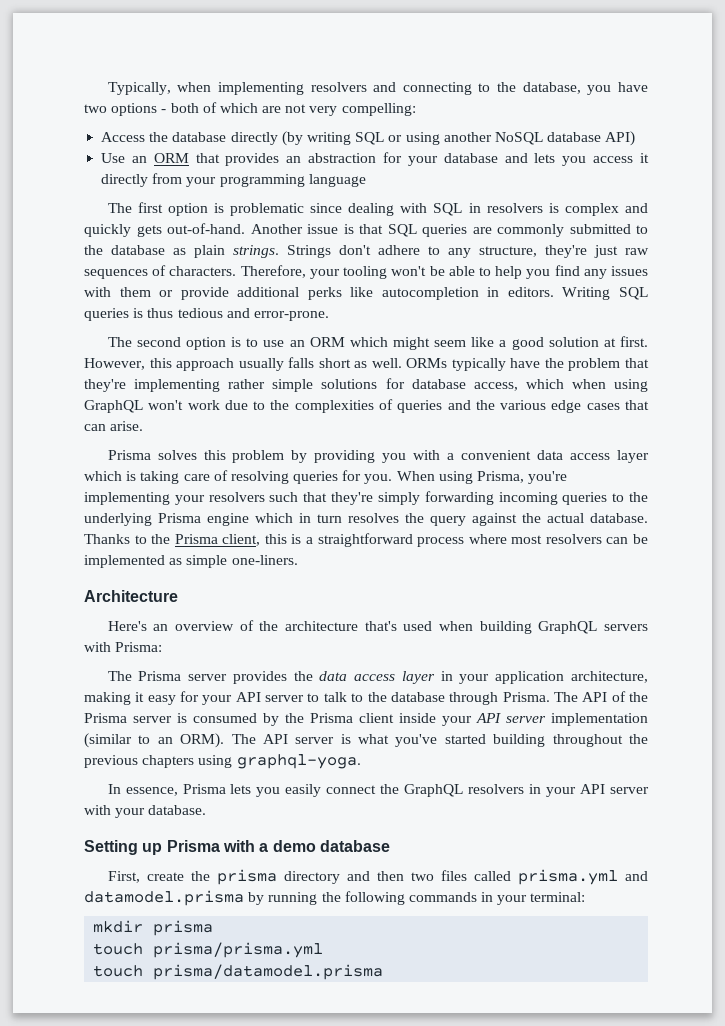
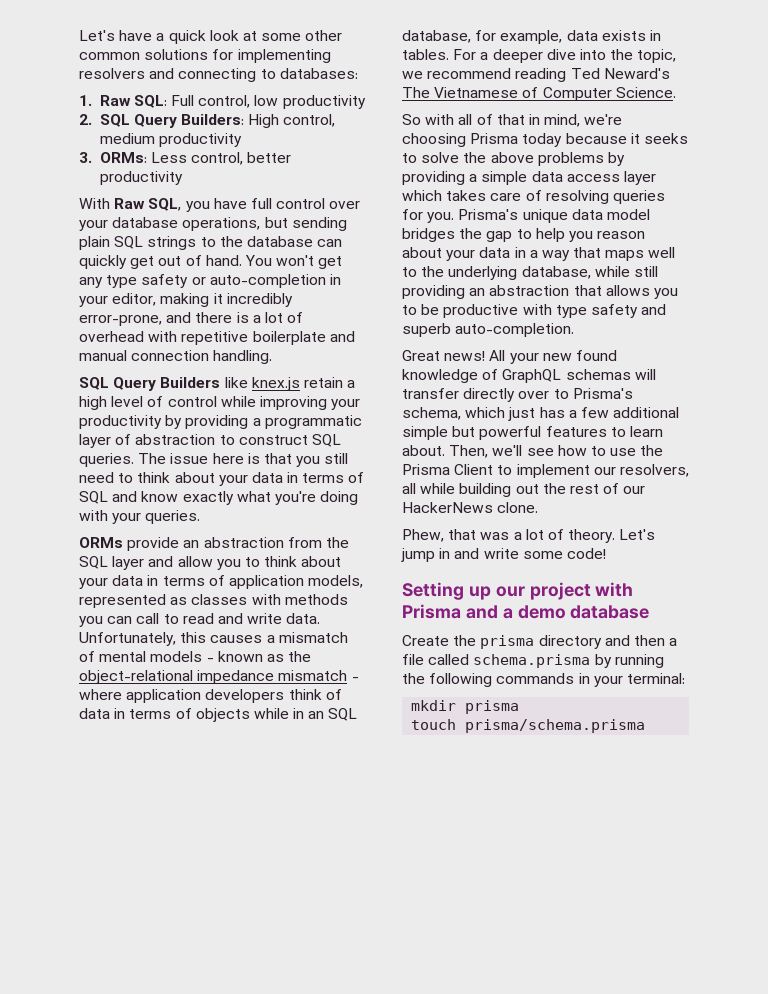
[107,82,212,95] Typically, when -> [79,30,343,44] [79,49,234,60] Let's have a quick look at some other common solutions for
[497,82,648,95] [84,102,416,116] [101,131,636,146] [101,152,650,166] [101,173,366,187] [107,202,648,216] [84,223,648,237] [84,245,649,258] [84,265,648,279] [84,287,648,300] [84,308,329,321] [107,336,649,350] [84,357,650,371] [84,378,649,392] [84,399,649,413] [84,421,144,431] [107,450,532,463] the database, you have two options - both of which are not very compelling: // Access the database directly (by writing SQL or using another NoSQL database API) // Use an ORM that provides an abstraction for your database and lets you access it directly from your programming language // The first option is problematic since dealing with SQL in resolvers is complex and quickly gets out-of-hand. Another issue is that SQL queries are commonly submitted to the database as plain strings. Strings don't adhere to any structure, they're just raw sequences of characters. Therefore, your tooling won't be able to help you find any issues with them or provide additional perks like autocompletion in editors. Writing SQL queries is thus tedious and error-prone. // The second option is to use an ORM which might seem like a good solution at first. However, this approach usually falls short as well. ORMs typically have the problem that they're implementing rather simple solutions for database access, which when using GraphQL won't work due to the complexities of queries and the various edge cases that can arise. // Prisma solves this problem by providing you with a convenient -> [279,68,358,79] [79,95,366,109] [79,114,336,128] [99,133,242,147] [79,152,292,165] [99,171,183,185] [79,198,361,212] [79,217,347,231] [79,236,343,250] [79,255,343,269] [79,274,341,288] [79,293,293,307] [79,312,304,326] [79,331,355,345] [79,350,273,364] [79,377,356,391] [79,396,361,410] [79,415,362,429] [79,434,341,448] [79,453,349,467] [79,472,365,486] [79,491,359,505] [79,510,201,524] [79,537,349,551] [79,556,342,570] [79,575,364,589] [79,594,348,608] [79,613,321,627] [79,632,348,646] [79,651,312,662] [79,670,359,684] [79,689,342,703] [79,708,358,722] [402,30,661,44] [402,49,677,63] [402,68,670,82] [402,87,676,101] [402,114,623,127] [402,133,688,147] [402,152,625,166] [402,171,528,185] databases: // 1. Raw SQL: Full control, low productivity // 2. SQL Query Builders: High control, medium productivity // 3. ORMs: Less control, better productivity // With Raw SQL, you have full control over your database operations, but sending plain SQL strings to the database can quickly get out of hand. You won't get any type safety or auto-completion in your editor, making it incredibly error-prone, and there is a lot of overhead with repetitive boilerplate and manual connection handling. // SQL Query Builders like knex.js retain a high level of control while improving your productivity by providing a programmatic layer of abstraction to construct SQL queries. The issue here is that you still need to think about your data in terms of SQL and know exactly what you're doing with your queries. // ORMs provide an abstraction from the SQL layer and allow you to think about your data in terms of application models, represented as classes with methods you can call to read and write data. Unfortunately, this causes a mismatch of mental models - known as the object-relational impedance mismatch - where application developers think of data in terms of objects while in an SQL database, for example, data exists in tables. For a deeper dive into the topic, we recommend reading Ted Neward's The Vietnamese of Computer Science. // So with all of that in mind, we're choosing Prisma today because it seeks to solve the above problems by providing a simple
[126,471,180,484] is taking -> [446,190,487,201] takes
[396,471,568,484] [84,491,648,505] [84,513,648,526] [84,533,648,547] [84,555,298,568] [84,590,178,602] [107,620,648,634] [84,642,163,652] [107,671,649,684] [84,691,649,705] [84,713,648,726] [84,733,648,748] [84,754,361,769] [107,784,649,797] [84,805,207,818] [84,840,255,855] When using Prisma, you're implementing your resolvers such that they're simply forwarding incoming queries to the underlying Prisma engine which in turn resolves the query against the actual database. Thanks to the Prisma client, this is a straightforward process where most resolvers can be implemented as simple one-liners. // Architecture // Here's an overview of the architecture that's used when building GraphQL servers with Prisma: // The Prisma server provides the data access layer in your application architecture, making it easy for your API server to talk to the database through Prisma. The API of the Prisma server is consumed by the Prisma client inside your API server implementation (similar to an ORM). The API server is what you've started building throughout the previous chapters using graphql-yoga. // In essence, Prisma lets you easily connect the GraphQL resolvers in your API server with your database. // Setting up Prisma with -> [458,209,650,223] [402,228,646,242] [402,247,676,261] [402,266,658,280] [402,285,678,299] [402,304,667,318] [402,323,575,337] [402,350,617,364] [402,369,656,383] [402,388,633,402] [402,407,680,421] [402,426,663,440] [402,445,664,458] [402,464,689,478] [402,483,646,497] [402,502,539,513] [402,529,656,543] [401,548,606,562] [402,582,634,600] [402,604,498,619] Prisma's unique data model bridges the gap to help you reason about your data in a way that maps well to the underlying database, while still providing an abstraction that allows you to be productive with type safety and superb auto-completion. // Great news! All your new found knowledge of GraphQL schemas will transfer directly over to Prisma's schema, which just has a few additional simple but powerful features to learn about. Then, we'll see how to use the Prisma Client to implement our resolvers, all while building out the rest of our HackerNews clone. // Phew, that was a lot of theory. Let's jump in and write some code! // Setting up our project with Prisma and
[107,871,184,883] First, create -> [402,635,449,646] Create
[410,869,648,885] [84,890,244,906] two files called prisma.yml and datamodel.prisma -> [669,638,678,646] [402,654,591,668] a file called schema.prisma
[153,942,324,958] [93,964,384,980] prisma/prisma.yml // touch prisma/datamodel.prisma -> [465,719,646,733] prisma/schema.prisma

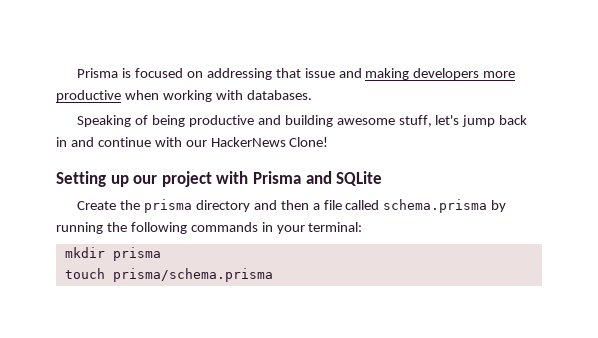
[79,30,343,44] [79,49,331,63] [79,68,358,82] [79,95,366,109] [79,114,336,128] [99,133,242,147] [79,152,292,165] [99,171,183,185] [79,198,361,212] [79,217,347,231] [79,236,343,250] [79,255,343,269] [79,274,341,288] [79,293,293,307] [79,312,304,326] [79,331,355,345] [79,350,273,364] [79,377,356,391] [79,396,361,410] [79,415,362,429] [79,434,341,448] [79,453,349,467] [79,472,365,486] [79,491,359,505] [79,510,201,524] [79,537,349,551] [79,556,342,570] [79,575,364,589] [79,594,348,608] [79,613,321,627] [79,632,348,646] [79,651,312,662] [79,670,359,684] [79,689,342,703] [79,708,358,722] [402,30,661,44] [402,49,677,63] [402,68,670,82] [402,87,676,101] [402,114,623,127] [402,133,688,147] [402,152,625,166] [402,171,656,185] [402,190,665,204] [402,209,650,223] [402,228,646,242] [402,247,676,261] [402,266,658,280] [402,285,678,299] [402,304,667,318] [402,323,575,337] [402,350,617,364] [402,369,656,383] [402,388,633,402] [402,407,680,421] [402,426,663,440] [402,445,664,458] [402,464,689,478] [402,483,646,497] [402,502,539,513] [402,529,656,543] [401,548,606,562] Let's have a quick look at some other common solutions for implementing resolvers and connecting to databases: // 1. Raw SQL: Full control, low productivity // 2. SQL Query Builders: High control, medium productivity // 3. ORMs: Less control, better productivity // With Raw SQL, you have full control over your database operations, but sending plain SQL strings to the database can quickly get out of hand. You won't get any type safety or auto-completion in your editor, making it incredibly error-prone, and there is a lot of overhead with repetitive boilerplate and manual connection handling. // SQL Query Builders like knex.js retain a high level of control while improving your productivity by providing a programmatic layer of abstraction to construct SQL queries. The issue here is that you still need to think about your data in terms of SQL and know exactly what you're doing with your queries. // ORMs provide an abstraction from the SQL layer and allow you to think about your data in terms of application models, represented as classes with methods you can call to read and write data. Unfortunately, this causes a mismatch of mental models - known as the object-relational impedance mismatch - where application developers think of data in terms of objects while in an SQL database, for example, data exists in tables. For a deeper dive into the topic, we recommend reading Ted Neward's The Vietnamese of Computer Science. // So with all of that in mind, we're choosing Prisma today because it seeks to solve the above problems by providing a simple data access layer which takes care of resolving queries for you. Prisma's unique data model bridges the gap to help you reason about your data in a way that maps well to the underlying database, while still providing an abstraction that allows you to be productive with type safety and superb auto-completion. // Great news! All your new found knowledge of GraphQL schemas will transfer directly over to Prisma's schema, which just has a few additional simple but powerful features to learn about. Then, we'll see how to use the Prisma Client to implement our resolvers, all while building out the rest of our HackerNews clone. // Phew, that was a lot of theory. Let's jump in and write some code! -> [77,68,516,80] [56,90,312,102] [77,115,528,127] [56,137,329,147] Prisma is focused on addressing that issue and making developers more productive when working with databases. // Speaking of being productive and building awesome stuff, let's jump back in and continue with our HackerNews Clone!
[502,605,650,619] a demo database -> [336,171,383,186] SQLite

